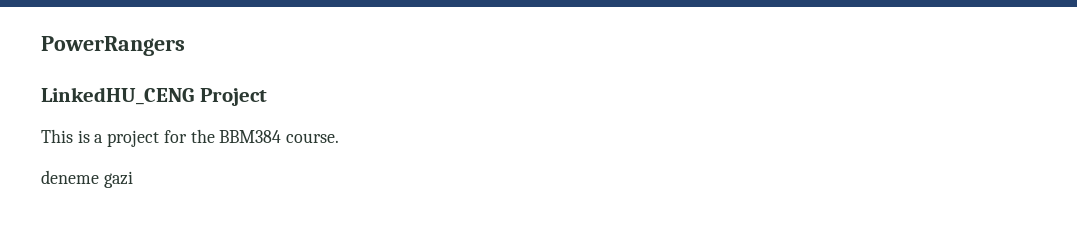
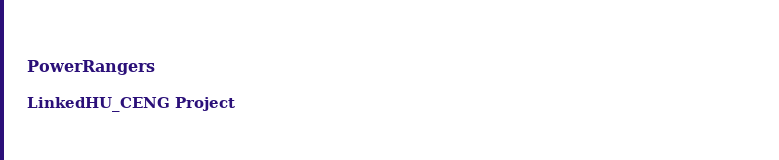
[41,129,340,147] [41,170,133,188] // This is a project for the BBM384 course. // deneme gazi -> (235, 104) none

